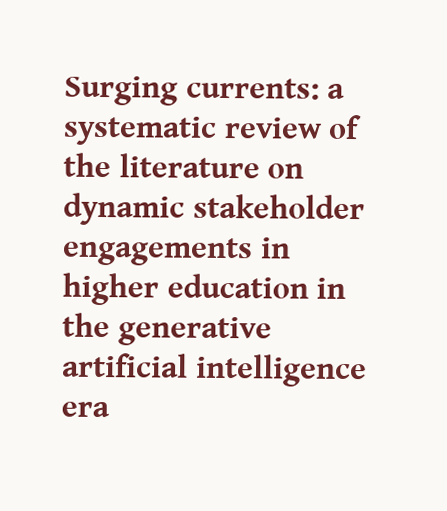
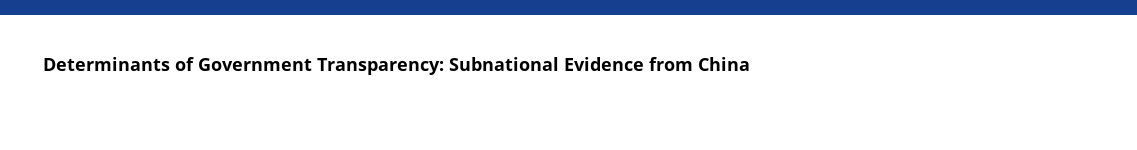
[64,75,346,106] [63,114,363,146] [63,152,305,179] [63,192,365,226] [62,236,291,267] [62,272,347,306] [62,312,272,347] [62,352,367,388] [61,401,110,418] Surging currents: a systematic review of the literature on dynamic stakeholder engagements in higher education in the generative artificial intelligence era -> [43,57,750,75] Determinants of Government Transparency: Subnational Evidence from China

